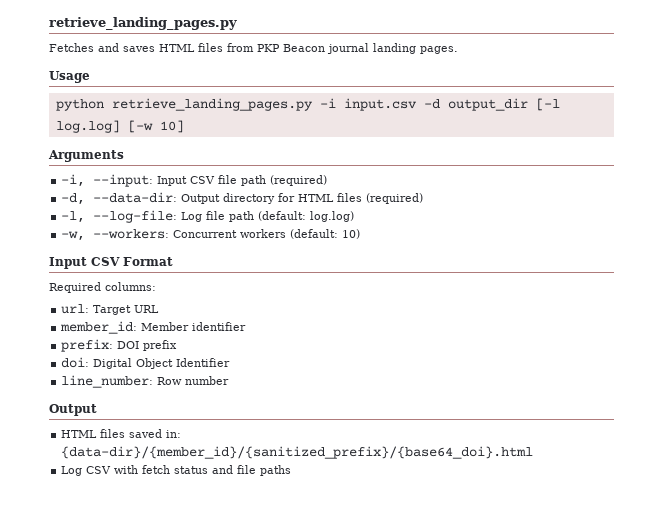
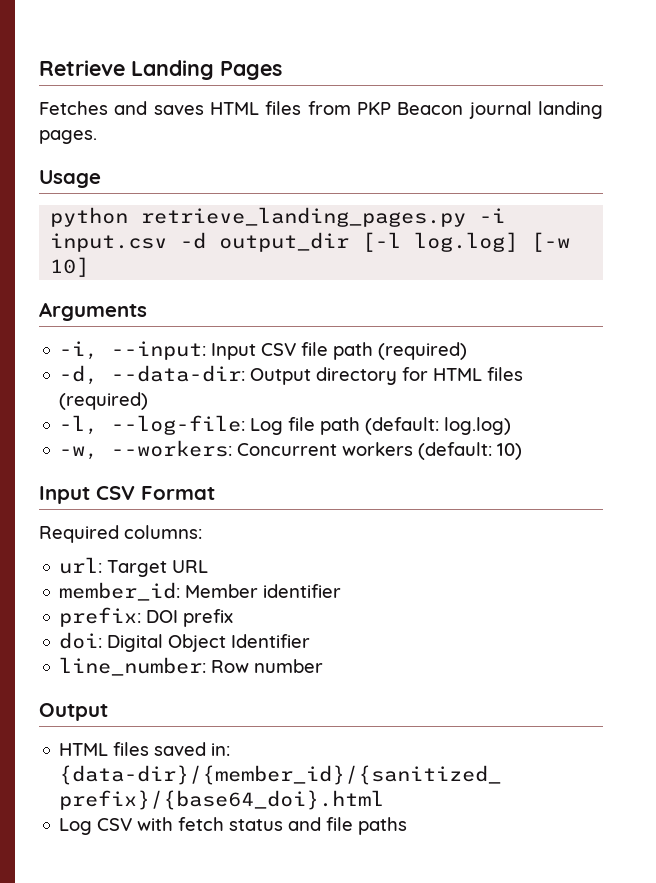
[49,17,237,30] retrieve_landing_pages.py -> [39,60,282,80] Retrieve Landing Pages

